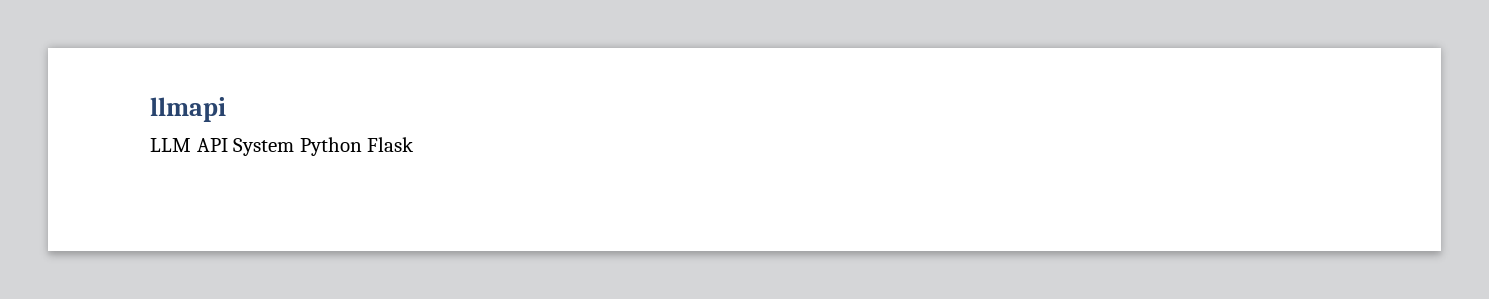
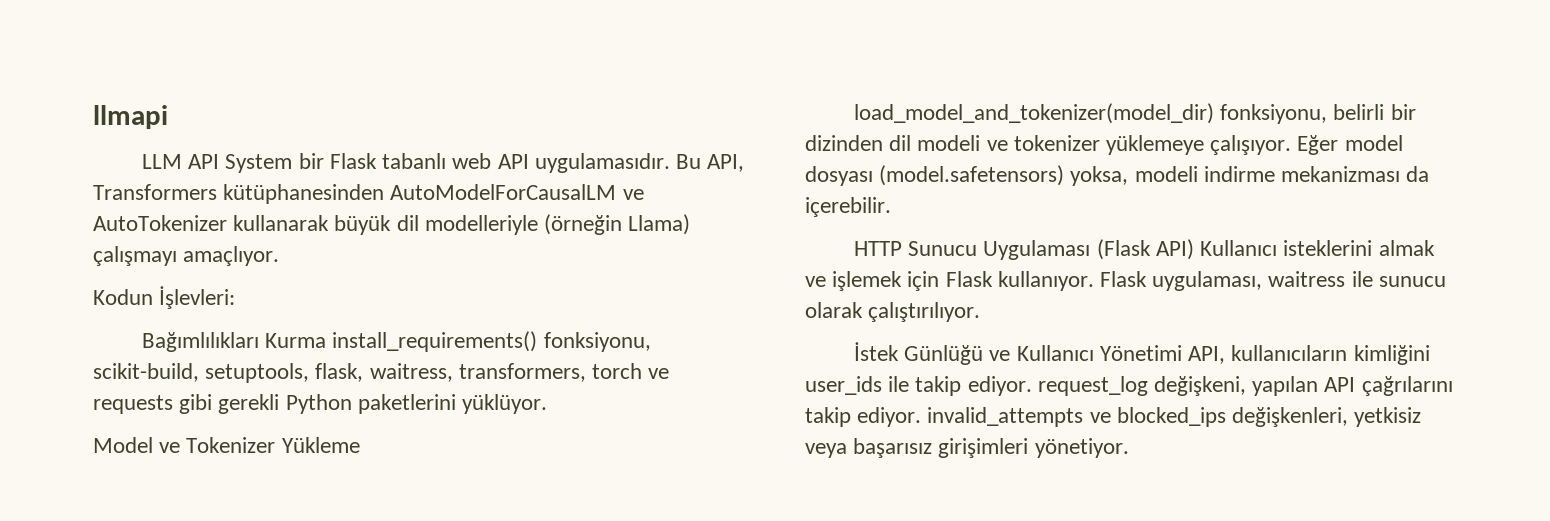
[299,137,415,156] Python Flask -> [298,153,745,173] [93,184,644,204] [93,214,691,235] [93,246,280,266] [93,286,236,309] [142,331,651,352] [93,363,670,383] [93,394,548,414] [93,437,360,453] [854,103,1416,124] [805,135,1403,155] [805,165,1430,186] [805,197,891,217] [854,239,1435,260] [805,271,1446,291] [805,302,981,322] [854,342,1430,365] [805,376,1453,396] [805,407,1422,427] [805,438,1129,458] bir Flask tabanlı web API uygulamasıdır. Bu API, Transformers kütüphanesinden AutoModelForCausalLM ve AutoTokenizer kullanarak büyük dil modelleriyle (örneğin Llama) çalışmayı amaçlıyor. // Kodun İşlevleri: // Bağımlılıkları Kurma install_requirements() fonksiyonu, scikit-build, setuptools, flask, waitress, transformers, torch ve requests gibi gerekli Python paketlerini yüklüyor. // Model ve Tokenizer Yükleme // load_model_and_tokenizer(model_dir) fonksiyonu, belirli bir dizinden dil modeli ve tokenizer yüklemeye çalışıyor. Eğer model dosyası (model.safetensors) yoksa, modeli indirme mekanizması da içerebilir. // HTTP Sunucu Uygulaması (Flask API) Kullanıcı isteklerini almak ve işlemek için Flask kullanıyor. Flask uygulaması, waitress ile sunucu olarak çalıştırılıyor. // İstek Günlüğü ve Kullanıcı Yönetimi API, kullanıcıların kimliğini user_ids ile takip ediyor. request_log değişkeni, yapılan API çağrılarını takip ediyor. invalid_attempts ve blocked_ips değişkenleri, yetkisiz veya başarısız girişimleri yönetiyor.

